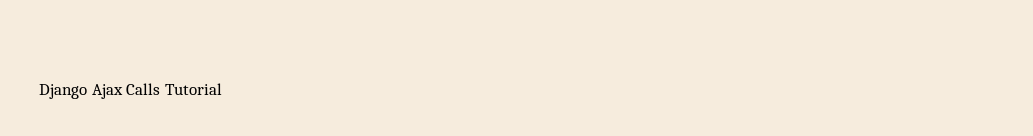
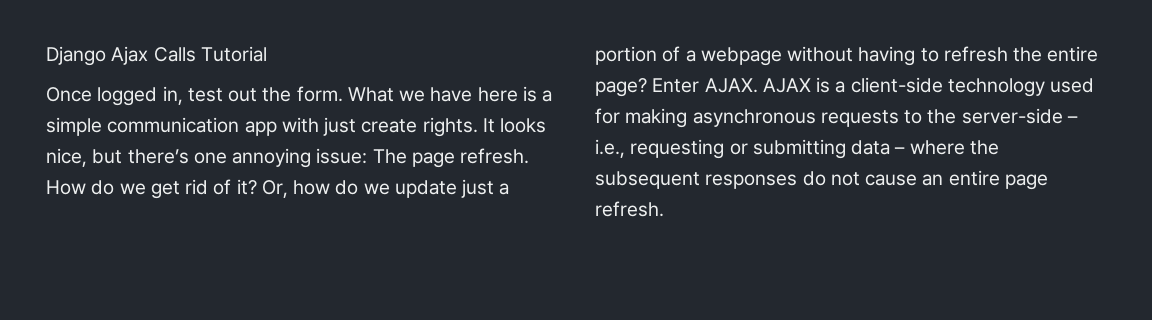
(222, 89) none -> [46,86,553,106] [46,117,547,137] [46,148,530,168] [46,179,510,199] [595,46,1099,66] [595,77,1095,97] [595,108,1078,128] [595,139,999,159] [595,170,1048,190] [595,201,664,217] // Once logged in, test out the form. What we have here is a simple communication app with just create rights. It looks nice, but there’s one annoying issue: The page refresh. How do we get rid of it? Or, how do we update just a portion of a webpage without having to refresh the entire page? Enter AJAX. AJAX is a client-side technology used for making asynchronous requests to the server-side – i.e., requesting or submitting data – where the subsequent responses do not cause an entire page refresh.

